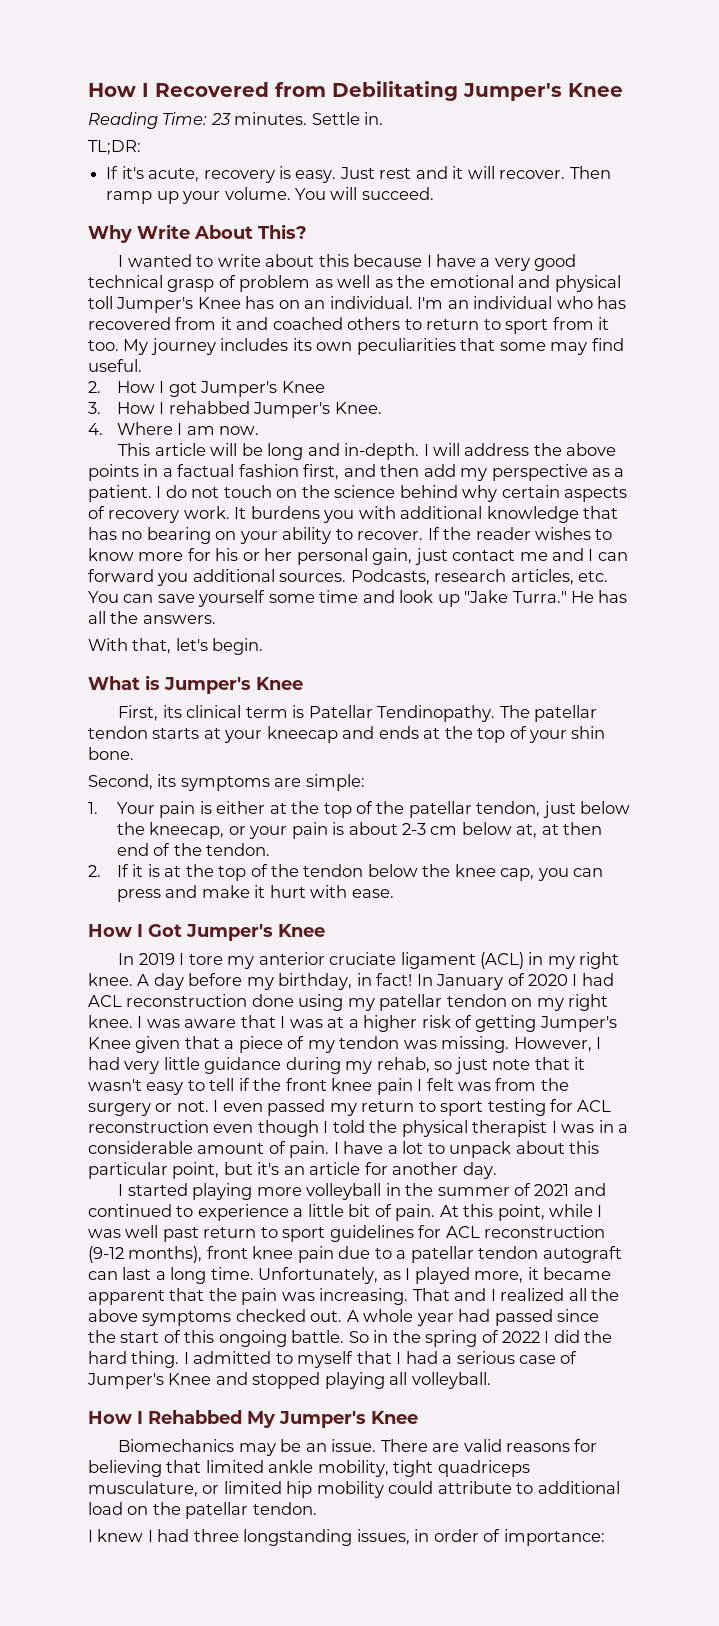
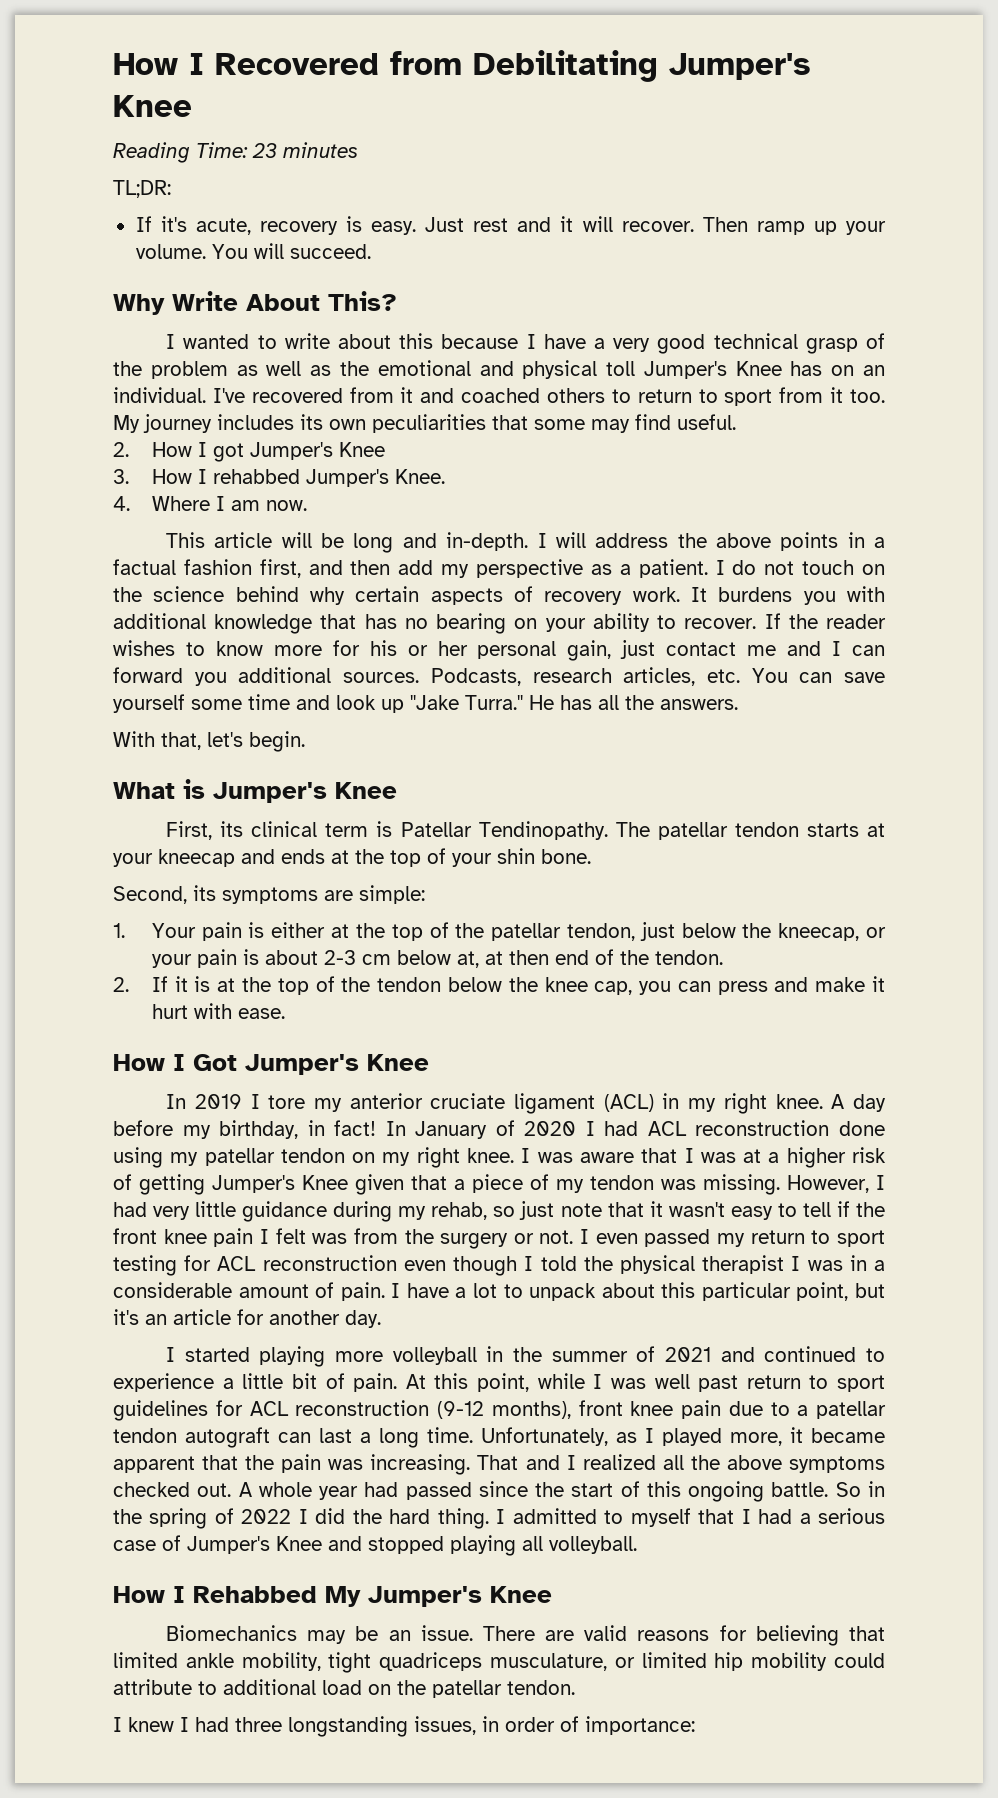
[234,112,384,125] minutes. Settle in. -> [283,142,358,158] minutes
(236, 281) none -> [113,361,142,376] the
[417,296,627,309] I'm an individual who has -> [212,388,245,403] I've

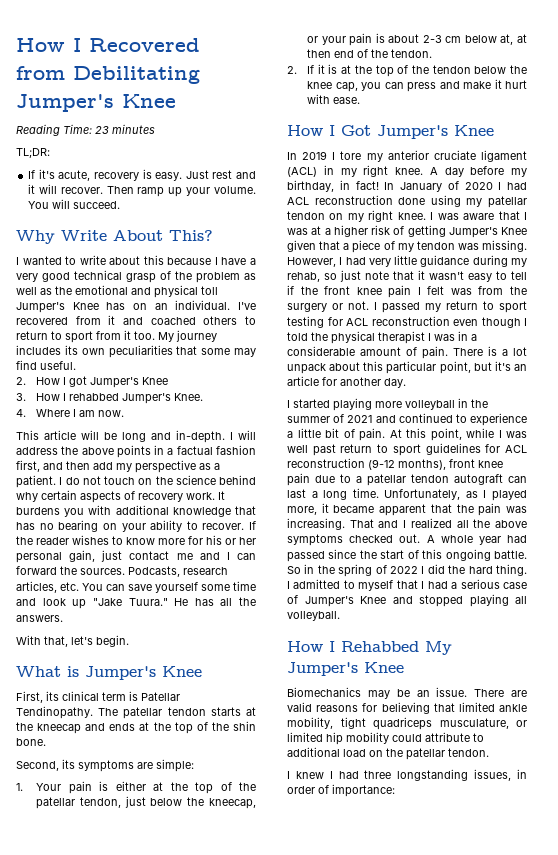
[194,667,332,686] you additional -> [60,566,77,575] the
[465,695,523,710] Turra." -> [128,598,168,606] Tuura."
[113,853,153,867] your -> [16,722,33,731] the
[452,853,492,867] your -> [211,722,229,731] the
[595,1233,638,1244] even -> (377, 306) none
[391,1283,449,1298] I have -> [453,346,497,356] There is
[503,1284,523,1298] to -> (527, 351) none

